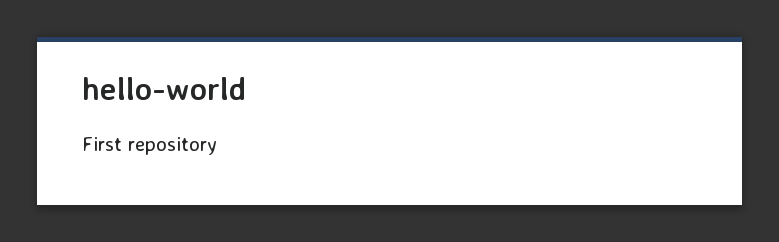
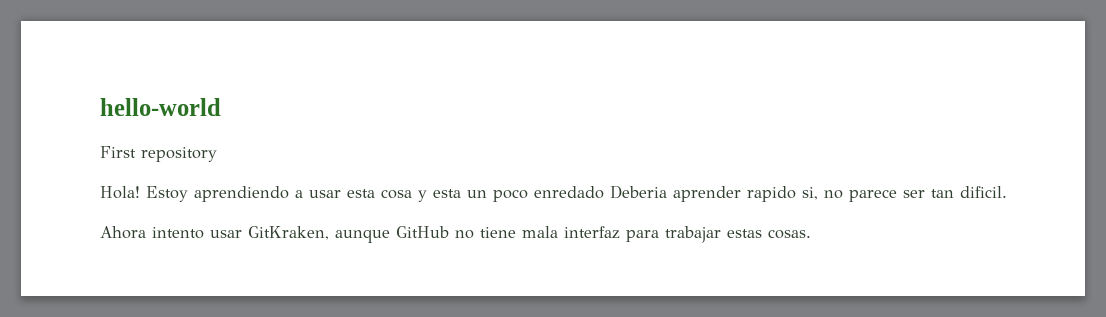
(217, 146) none -> [100,185,1007,202] [100,226,811,243] // Hola! Estoy aprendiendo a usar esta cosa y esta un poco enredado Deberia aprender rapido si, no parece ser tan dificil. // Ahora intento usar GitKraken, aunque GitHub no tiene mala interfaz para trabajar estas cosas.

